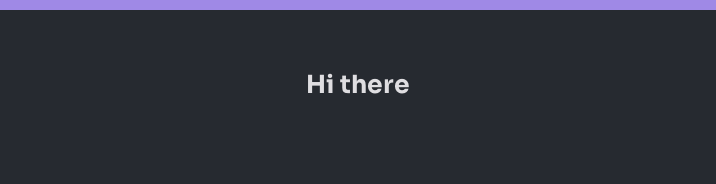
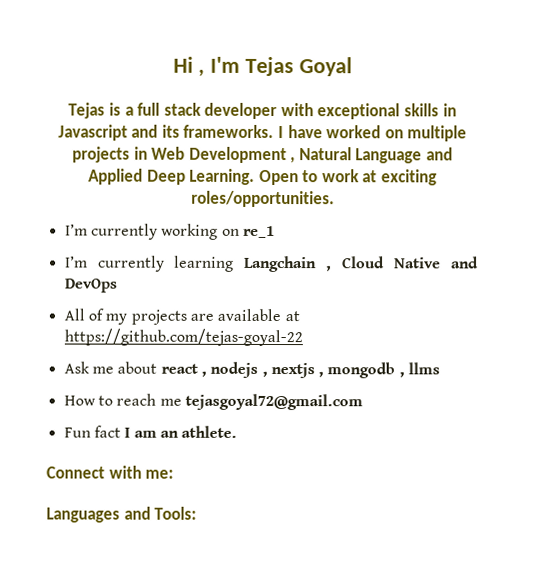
[340,74,411,94] there -> [198,56,352,77] [68,102,457,120] [57,124,468,142] [71,146,454,164] [87,168,438,186] [190,190,335,208] [64,223,275,240] [64,255,479,273] [63,278,118,293] [63,308,300,325] [63,328,303,347] [63,361,441,379] [63,393,363,411] [63,425,238,438] [46,465,175,479] [46,506,198,523] , I'm Tejas Goyal // Tejas is a full stack developer with exceptional skills in Javascript and its frameworks. I have worked on multiple projects in Web Development , Natural Language and Applied Deep Learning. Open to work at exciting roles/opportunities. // I’m currently working on re_1 // I’m currently learning Langchain , Cloud Native and DevOps // All of my projects are available at https://github.com/tejas-goyal-22 // Ask me about react , nodejs , nextjs , mongodb , llms // How to reach me tejasgoyal72@gmail.com // Fun fact I am an athlete. // Connect with me: // Languages and Tools:

